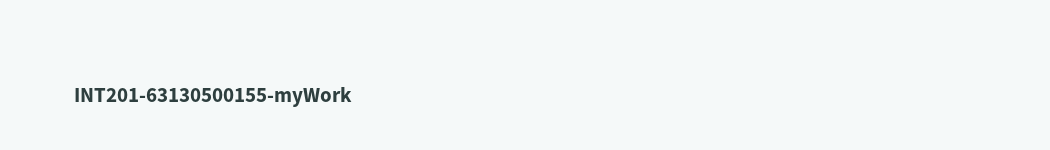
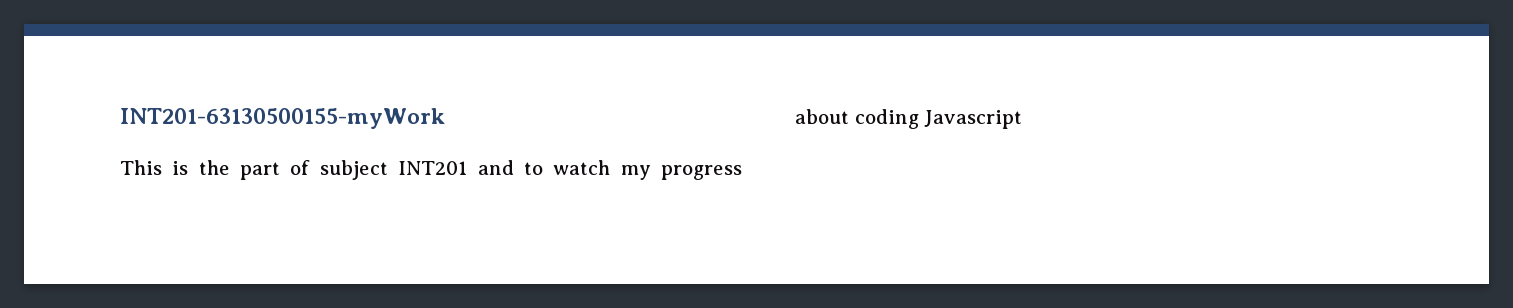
(352, 97) none -> [120,160,743,180] [795,109,1023,129] // This is the part of subject INT201 and to watch my progress about coding Javascript

